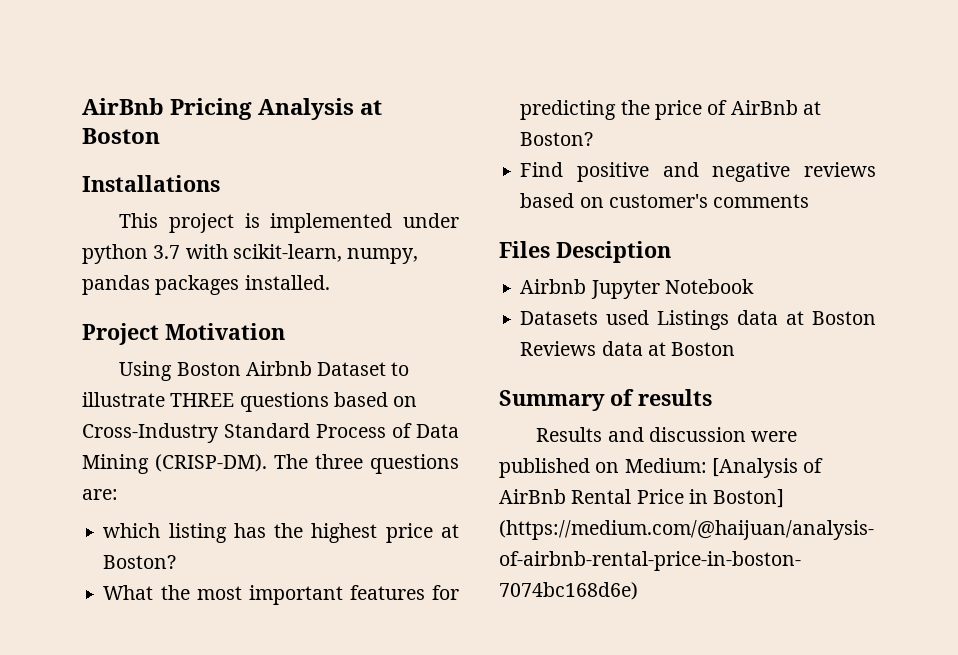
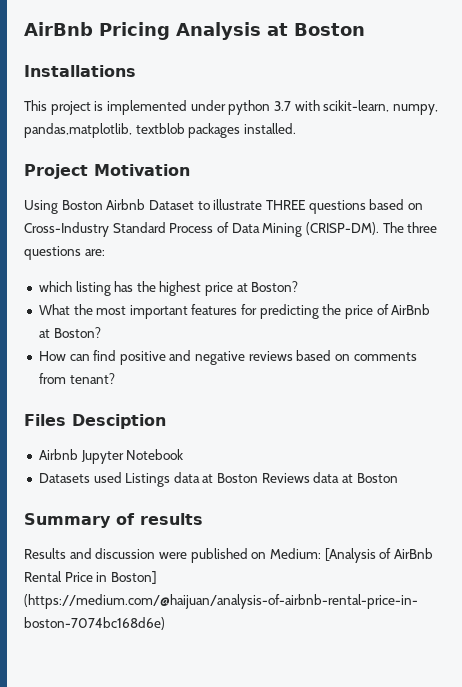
[82,275,150,295] pandas -> [24,123,185,138] pandas,matplotlib, textblob
[520,162,564,177] Find -> [38,350,117,361] How can find
[608,194,708,208] customer's -> (351, 357) none
(810, 201) none -> [38,373,115,384] from tenant?

